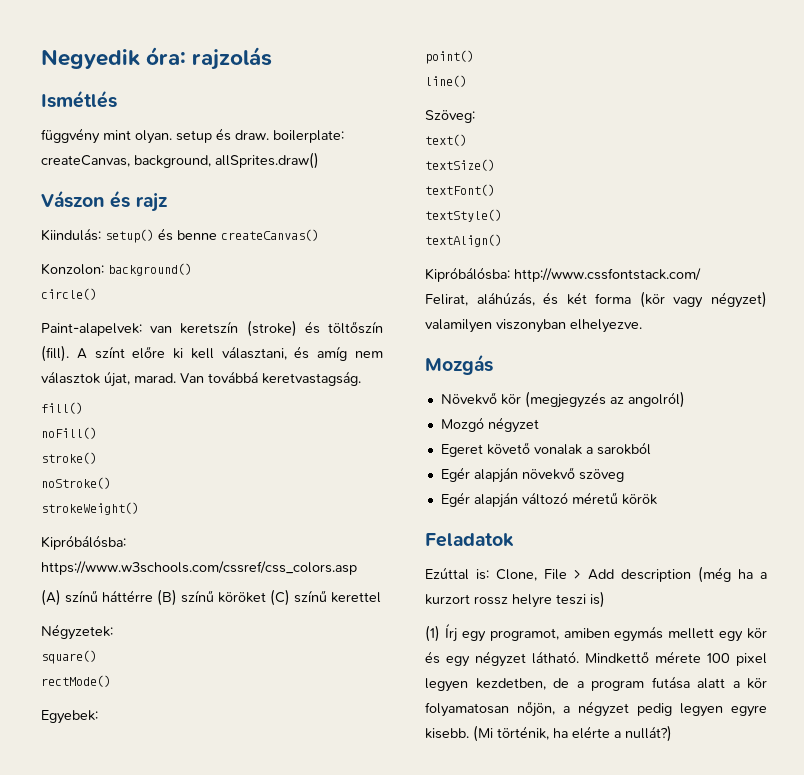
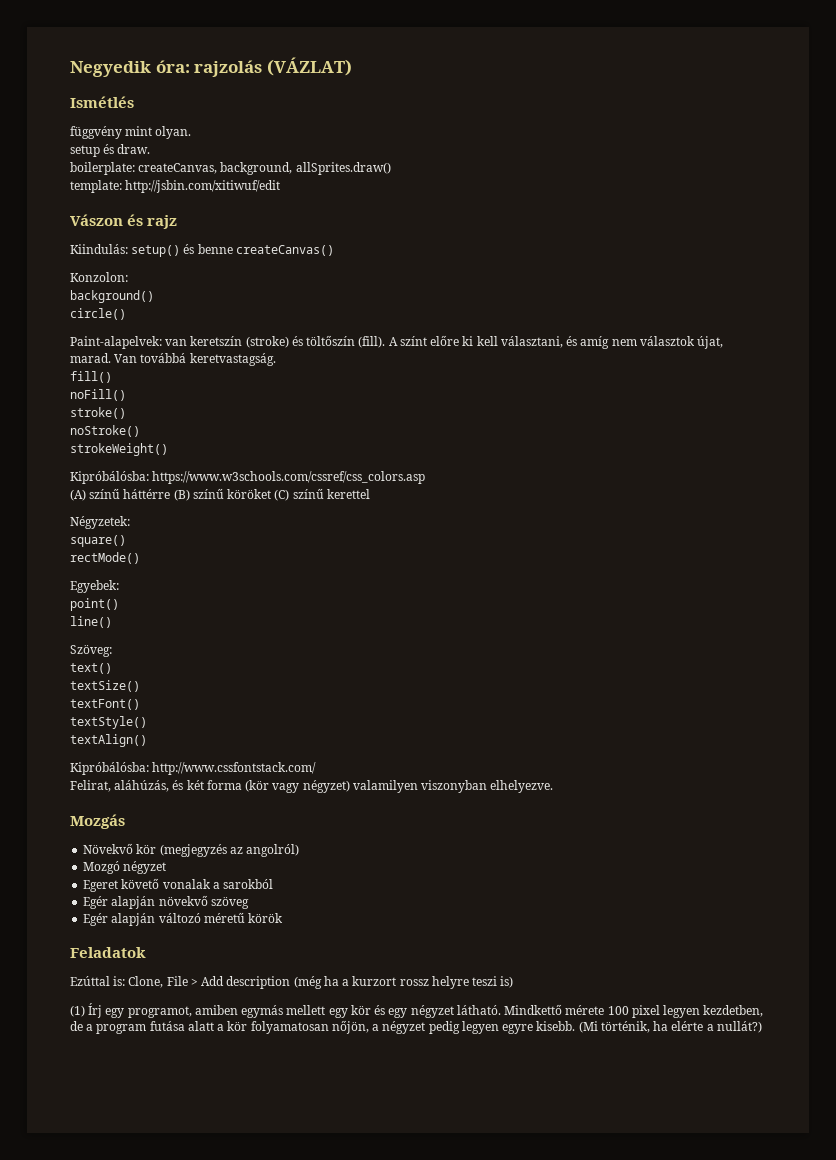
(273, 58) none -> [266,57,352,76] (VÁZLAT)
(172, 137) none -> (192, 132) //
(269, 135) none -> (151, 149) //
(319, 160) none -> [70,180,281,193] // template: http://jsbin.com/xitiwuf/edit
(104, 269) none -> (128, 277) //

